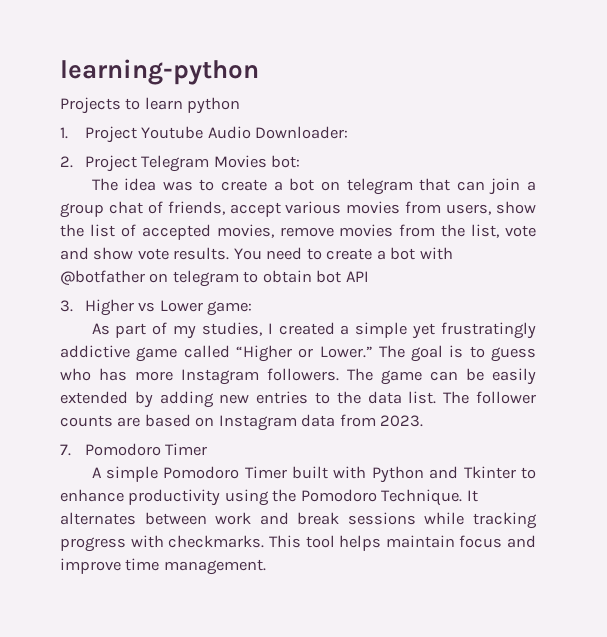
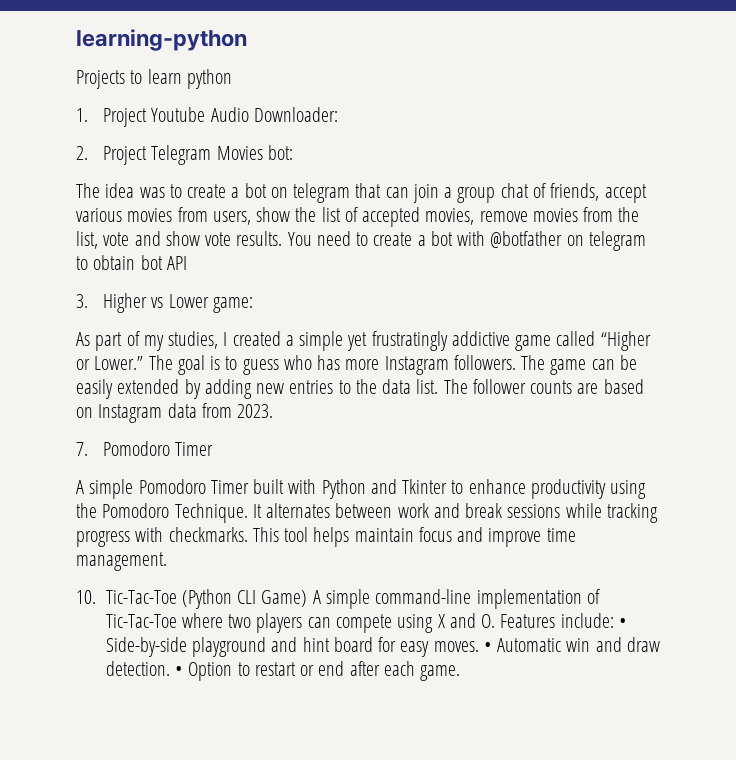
(266, 567) none -> [76,589,600,609] [105,613,627,633] [105,637,660,657] [105,661,461,681] // 10. Tic-Tac-Toe (Python CLI Game) A simple command-line implementation of Tic-Tac-Toe where two players can compete using X and O. Features include: • Side-by-side playground and hint board for easy moves. • Automatic win and draw detection. • Option to restart or end after each game.

